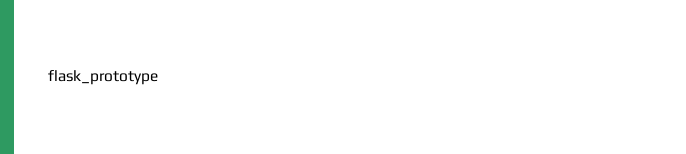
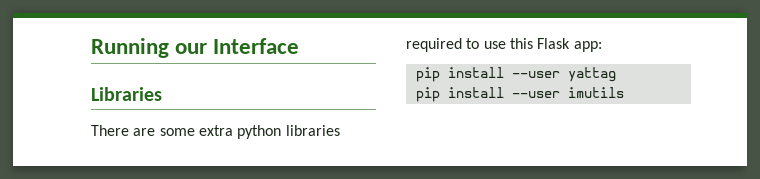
[48,70,158,85] flask_prototype -> [91,38,300,58] [91,87,162,101] [91,125,340,139] [406,38,602,52] [415,67,616,82] [415,87,624,102] Running our Interface // Libraries // There are some extra python libraries required to use this Flask app: // pip install --user yattag // pip install --user imutils

